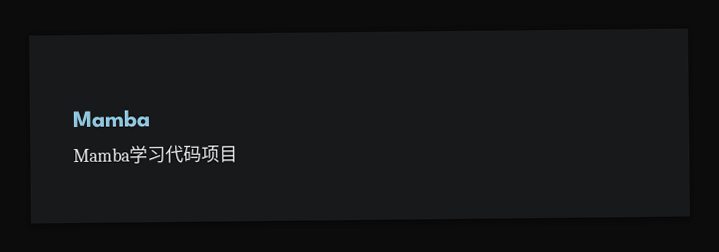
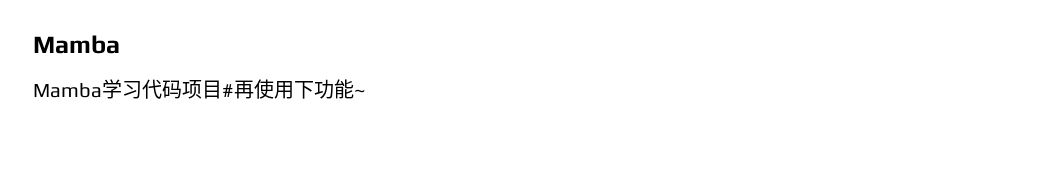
(238, 154) none -> [222,79,366,99] #再使用下功能~

